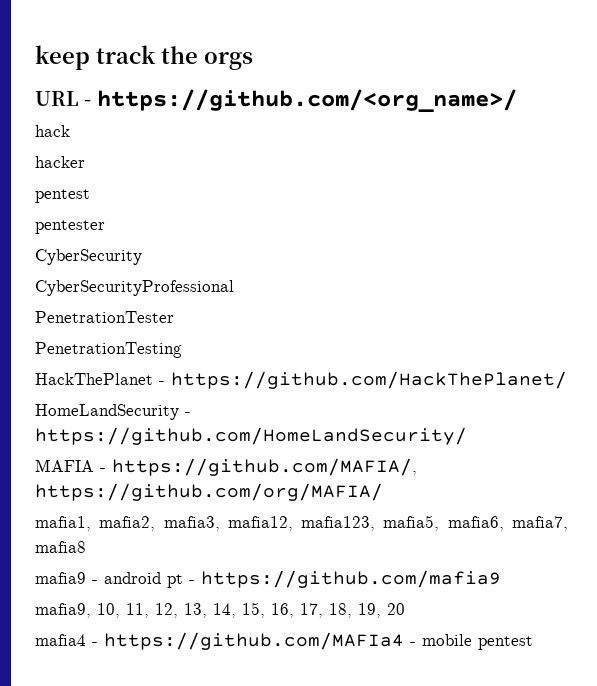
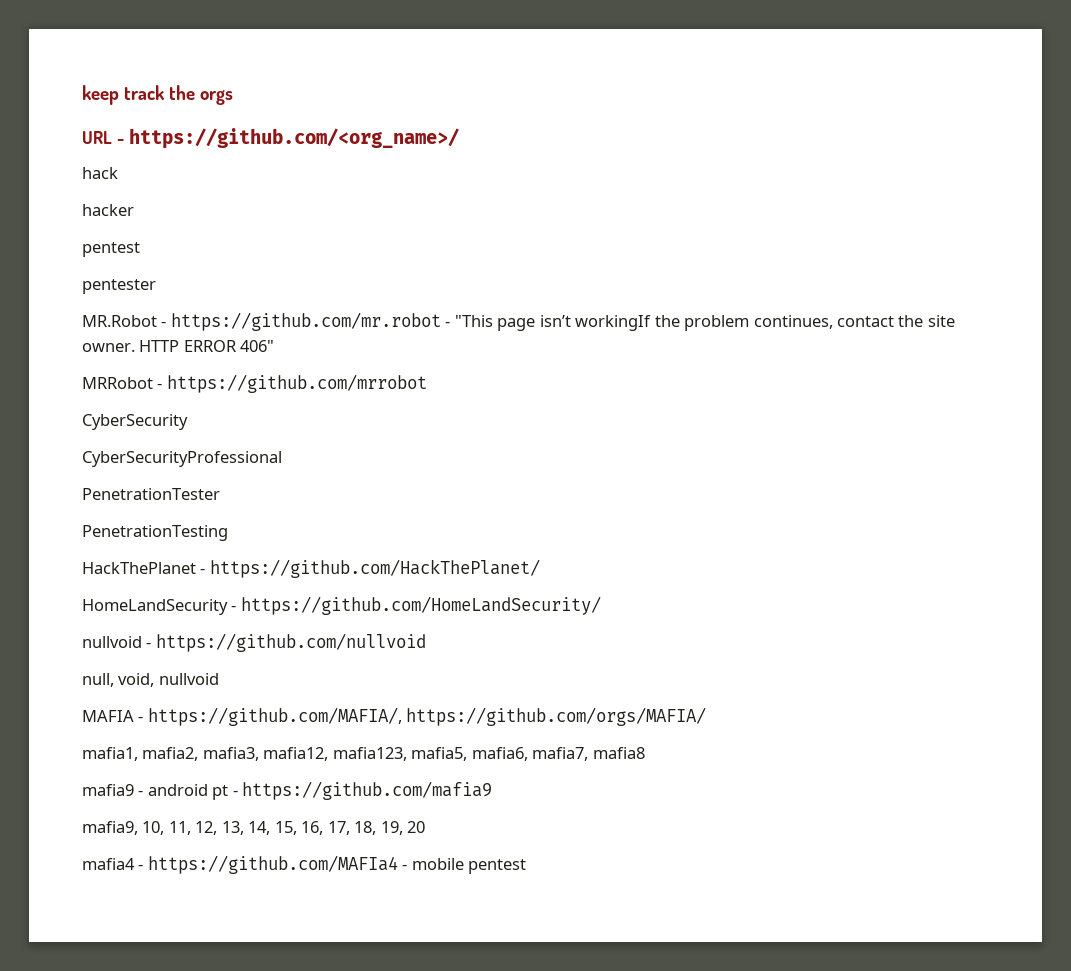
(105, 227) none -> [82,312,955,331] [82,340,275,352] [82,374,427,393] // MR.Robot - https://github.com/mr.robot - "This page isn’t workingIf the problem continues, contact the site owner. HTTP ERROR 406" // MRRobot - https://github.com/mrrobot
(467, 436) none -> [82,633,426,652] [82,673,219,687] // nullvoid - https://github.com/nullvoid // null, void, nullvoid
[35,483,383,501] https://github.com/org/MAFIA/ -> [406,707,707,726] https://github.com/orgs/MAFIA/

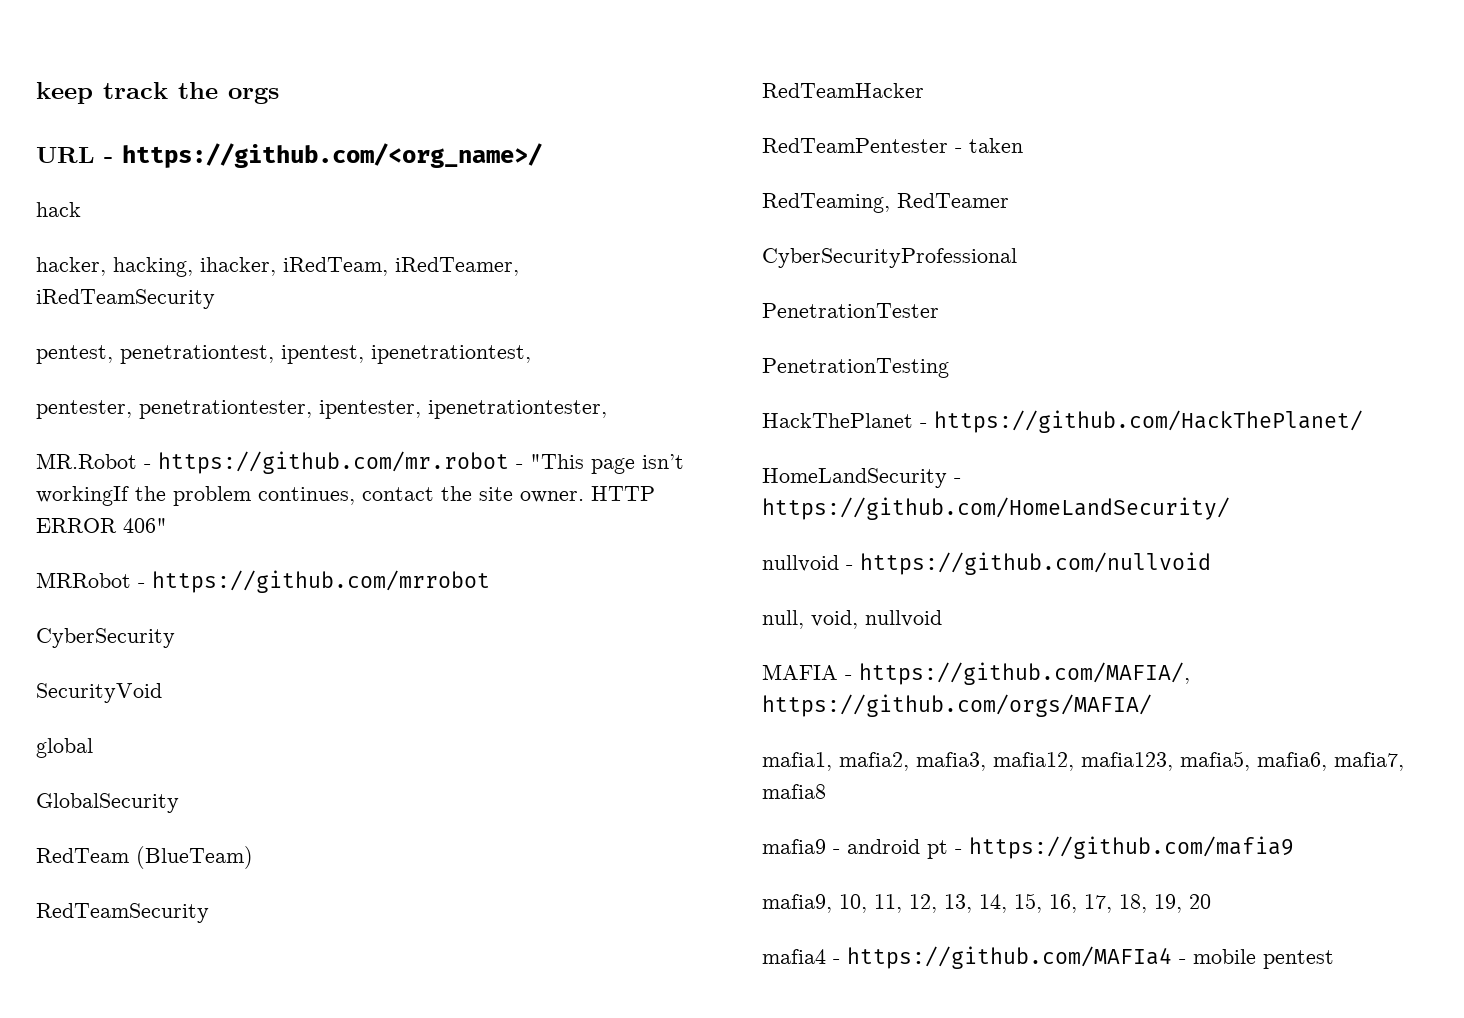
[82,204,134,216] [82,242,140,257] [82,279,156,294] hacker // pentest // pentester -> [36,257,519,277] [36,289,215,309] [36,345,531,364] [36,400,607,419] hacker, hacking, ihacker, iRedTeam, iRedTeamer, iRedTeamSecurity // pentest, penetrationtest, ipentest, ipenetrationtest, // pentester, penetrationtester, ipentester, ipenetrationtester,
(188, 422) none -> [36,683,162,703] [36,738,93,758] [36,793,179,813] [36,846,253,869] [36,903,209,923] [762,83,924,98] [762,138,1023,153] [762,193,1009,213] // SecurityVoid // global // GlobalSecurity // RedTeam (BlueTeam) // RedTeamSecurity // RedTeamHacker // RedTeamPentester - taken // RedTeaming, RedTeamer

